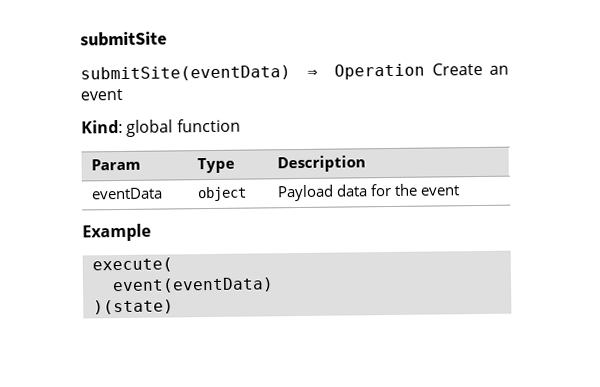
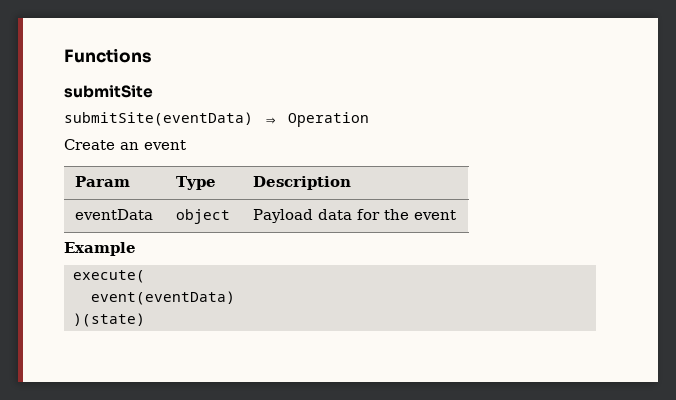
(80, 39) none -> [64,48,151,63] Functions //
(426, 71) none -> (369, 119) //
[81,118,241,137] // Kind: global function -> (186, 145) none

